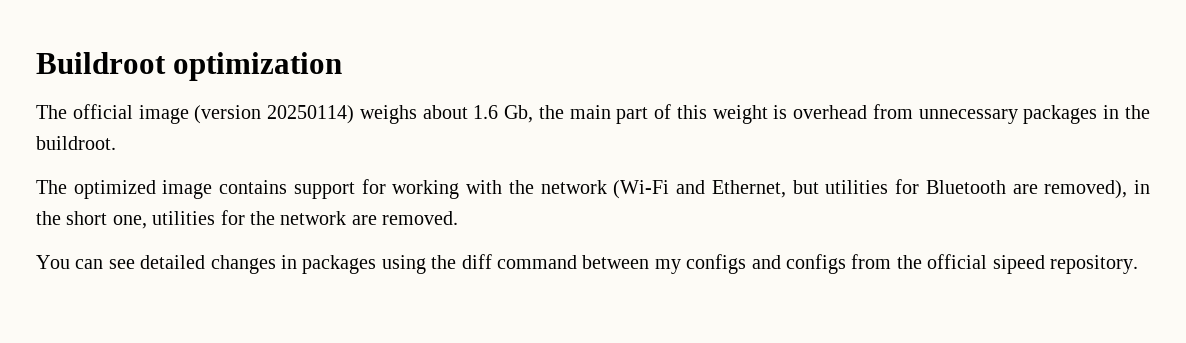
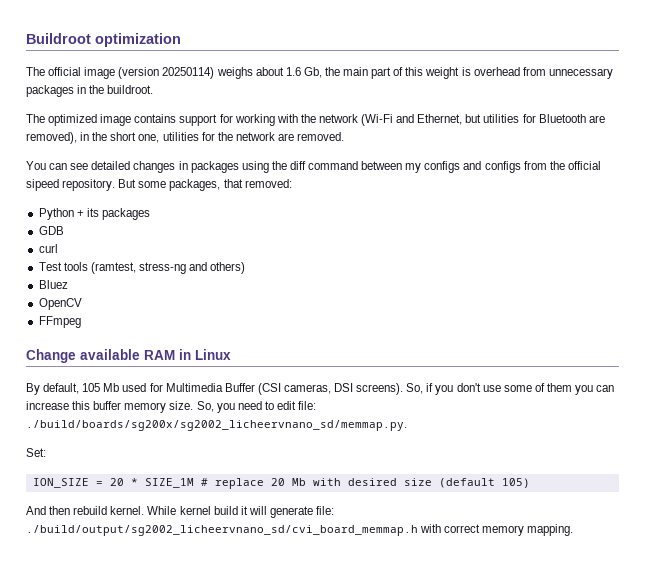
(1138, 264) none -> [118,179,292,191] [38,208,150,220] [38,226,64,235] [38,244,58,253] [38,262,246,274] [38,280,68,289] [38,298,82,310] [38,316,81,328] [26,349,231,363] [26,383,615,395] [26,401,317,413] [26,420,407,431] [26,448,46,457] [32,478,530,489] [26,506,335,518] [26,524,574,536] But some packages, that removed: // Python + its packages // GDB // curl // Test tools (ramtest, stress-ng and others) // Bluez // OpenCV // FFmpeg // Change available RAM in Linux // By default, 105 Mb used for Multimedia Buffer (CSI cameras, DSI screens). So, if you don't use some of them you can increase this buffer memory size. So, you need to edit file: ./build/boards/sg200x/sg2002_licheervnano_sd/memmap.py. // Set: // ION_SIZE = 20 * SIZE_1M # replace 20 Mb with desired size (default 105) // And then rebuild kernel. While kernel build it will generate file: ./build/output/sg2002_licheervnano_sd/cvi_board_memmap.h with correct memory mapping.

